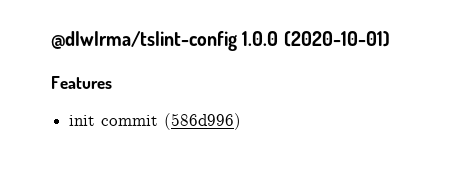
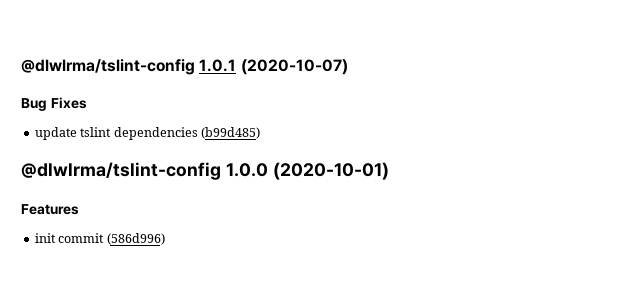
[51,31,237,51] @dlwlrma/tslint-config -> [21,59,348,75] [21,97,87,111] [34,127,260,140] [21,162,221,180] @dlwlrma/tslint-config 1.0.1 (2020-10-07) // Bug Fixes // update tslint dependencies (b99d485) // @dlwlrma/tslint-config

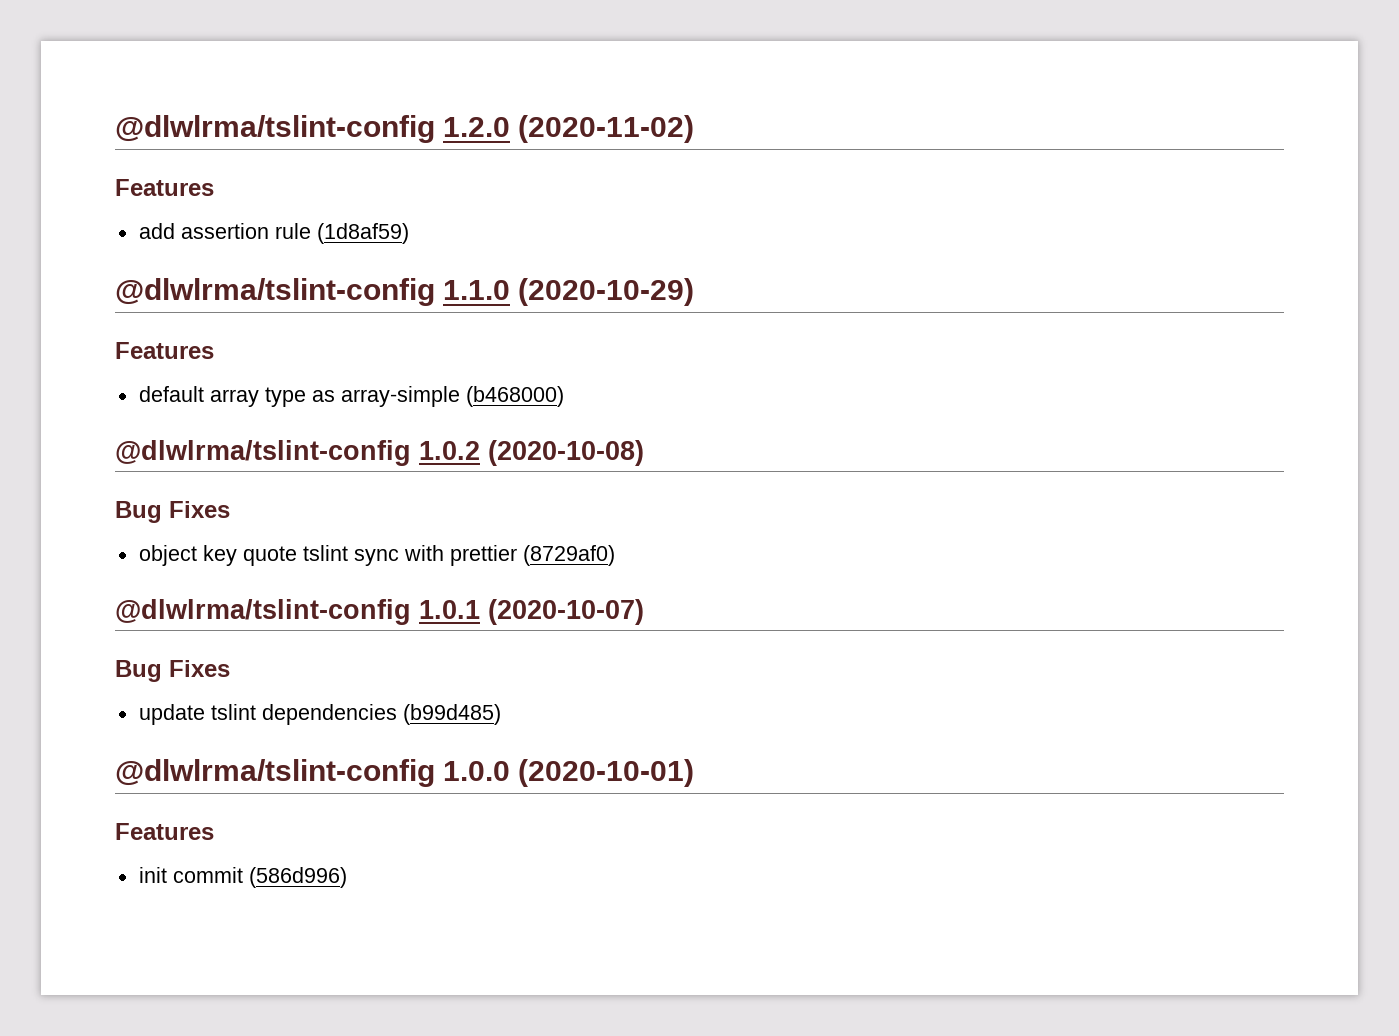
[21,59,195,75] @dlwlrma/tslint-config -> [115,115,695,143] [115,179,214,196] [138,223,409,244] [115,278,695,306] [115,342,214,359] [138,386,564,407] [115,440,644,466] [115,501,230,523] [138,545,615,566] [115,599,411,625] @dlwlrma/tslint-config 1.2.0 (2020-11-02) // Features // add assertion rule (1d8af59) // @dlwlrma/tslint-config 1.1.0 (2020-10-29) // Features // default array type as array-simple (b468000) // @dlwlrma/tslint-config 1.0.2 (2020-10-08) // Bug Fixes // object key quote tslint sync with prettier (8729af0) // @dlwlrma/tslint-config

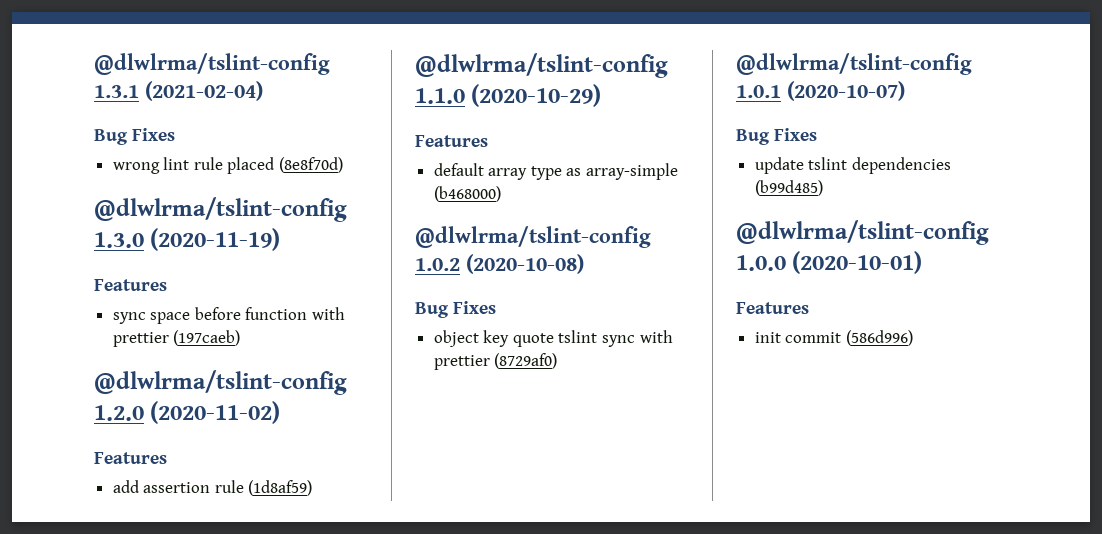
[115,115,435,143] @dlwlrma/tslint-config -> [94,53,330,75] [94,81,263,101] [94,128,176,145] [112,157,344,174] [94,197,347,222] [94,228,281,251] [94,279,167,291] [112,307,346,324] [112,330,241,347] [94,370,347,395] @dlwlrma/tslint-config 1.3.1 (2021-02-04) // Bug Fixes // wrong lint rule placed (8e8f70d) // @dlwlrma/tslint-config 1.3.0 (2020-11-19) // Features // sync space before function with prettier (197caeb) // @dlwlrma/tslint-config

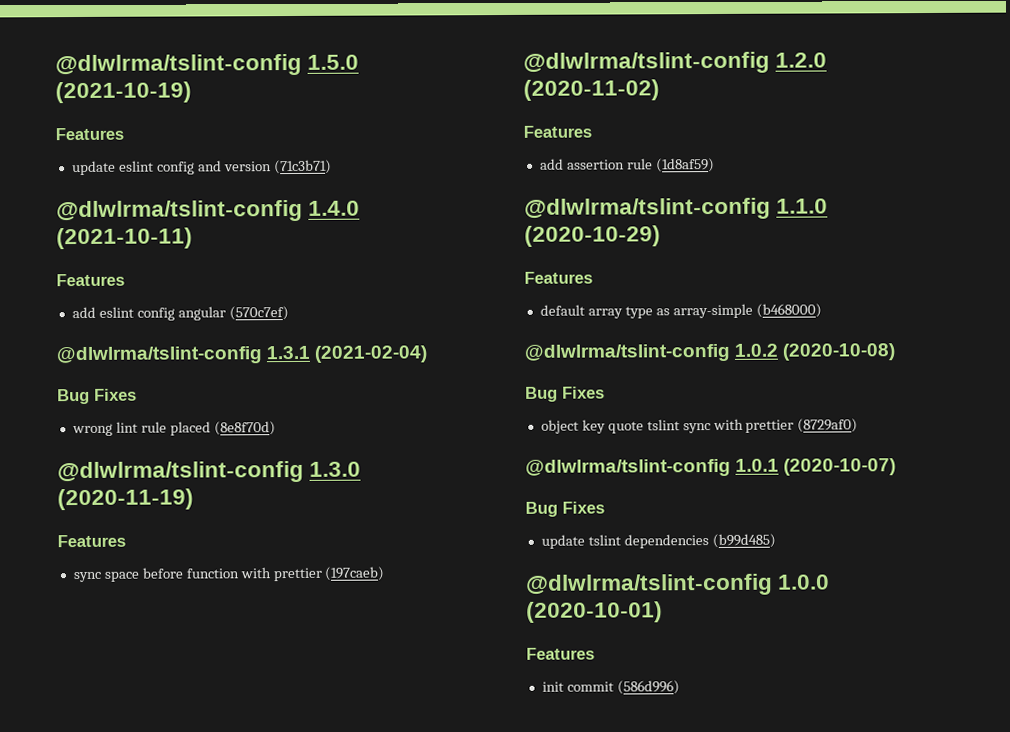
[94,53,330,75] @dlwlrma/tslint-config -> [55,53,360,77] [55,81,192,104] [55,127,124,141] [71,159,332,176] [56,199,361,223] [56,227,193,250] [56,273,125,287] [71,306,289,321] [56,346,262,365] @dlwlrma/tslint-config 1.5.0 (2021-10-19) // Features // update eslint config and version (71c3b71) // @dlwlrma/tslint-config 1.4.0 (2021-10-11) // Features // add eslint config angular (570c7ef) // @dlwlrma/tslint-config

